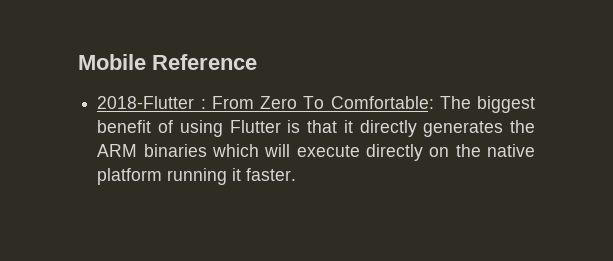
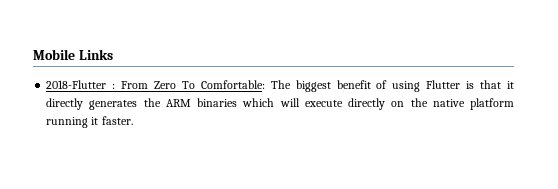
[152,54,257,70] Reference -> [78,49,113,60] Links

